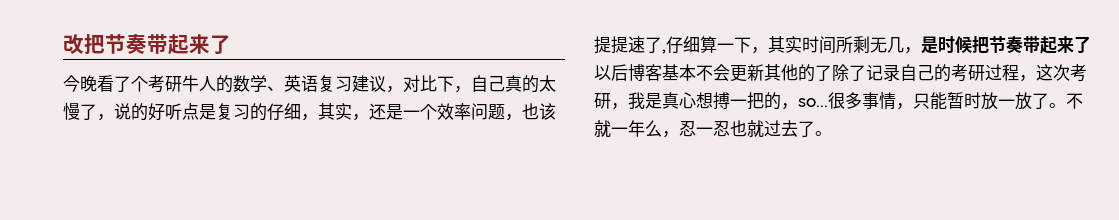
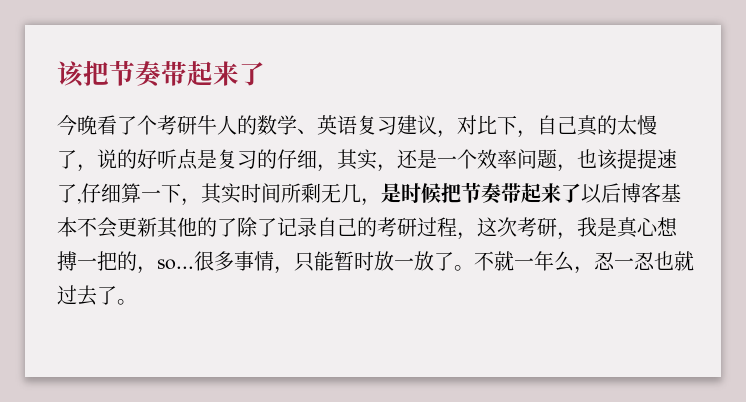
[63,34,84,54] 改 -> [57,61,84,87] 该

